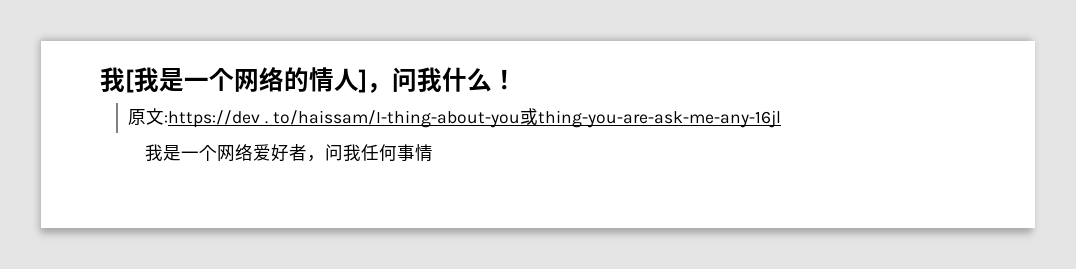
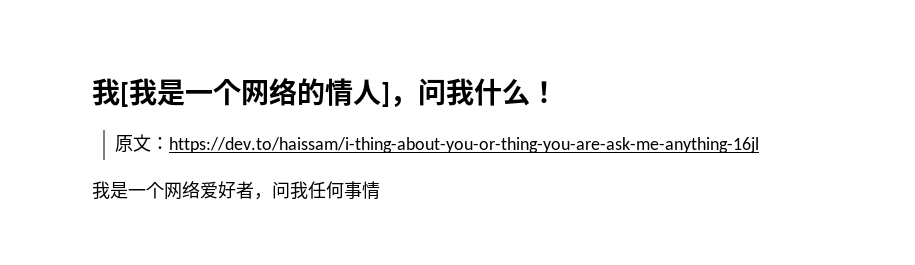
[164,108,781,128] :https://dev . to/haissam/I-thing-about-you或thing-you-are-ask-me-any-16jl -> [151,137,760,153] ：https://dev.to/haissam/i-thing-about-you-or-thing-you-are-ask-me-anything-16jl

